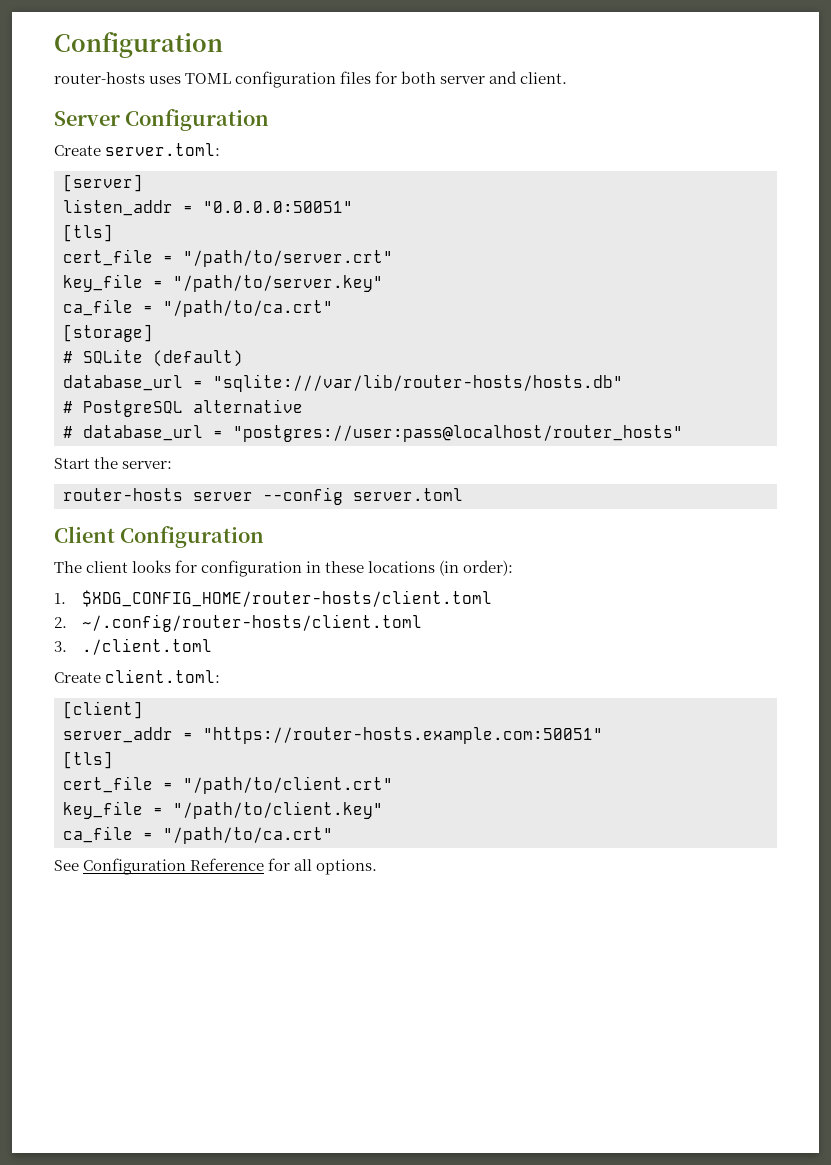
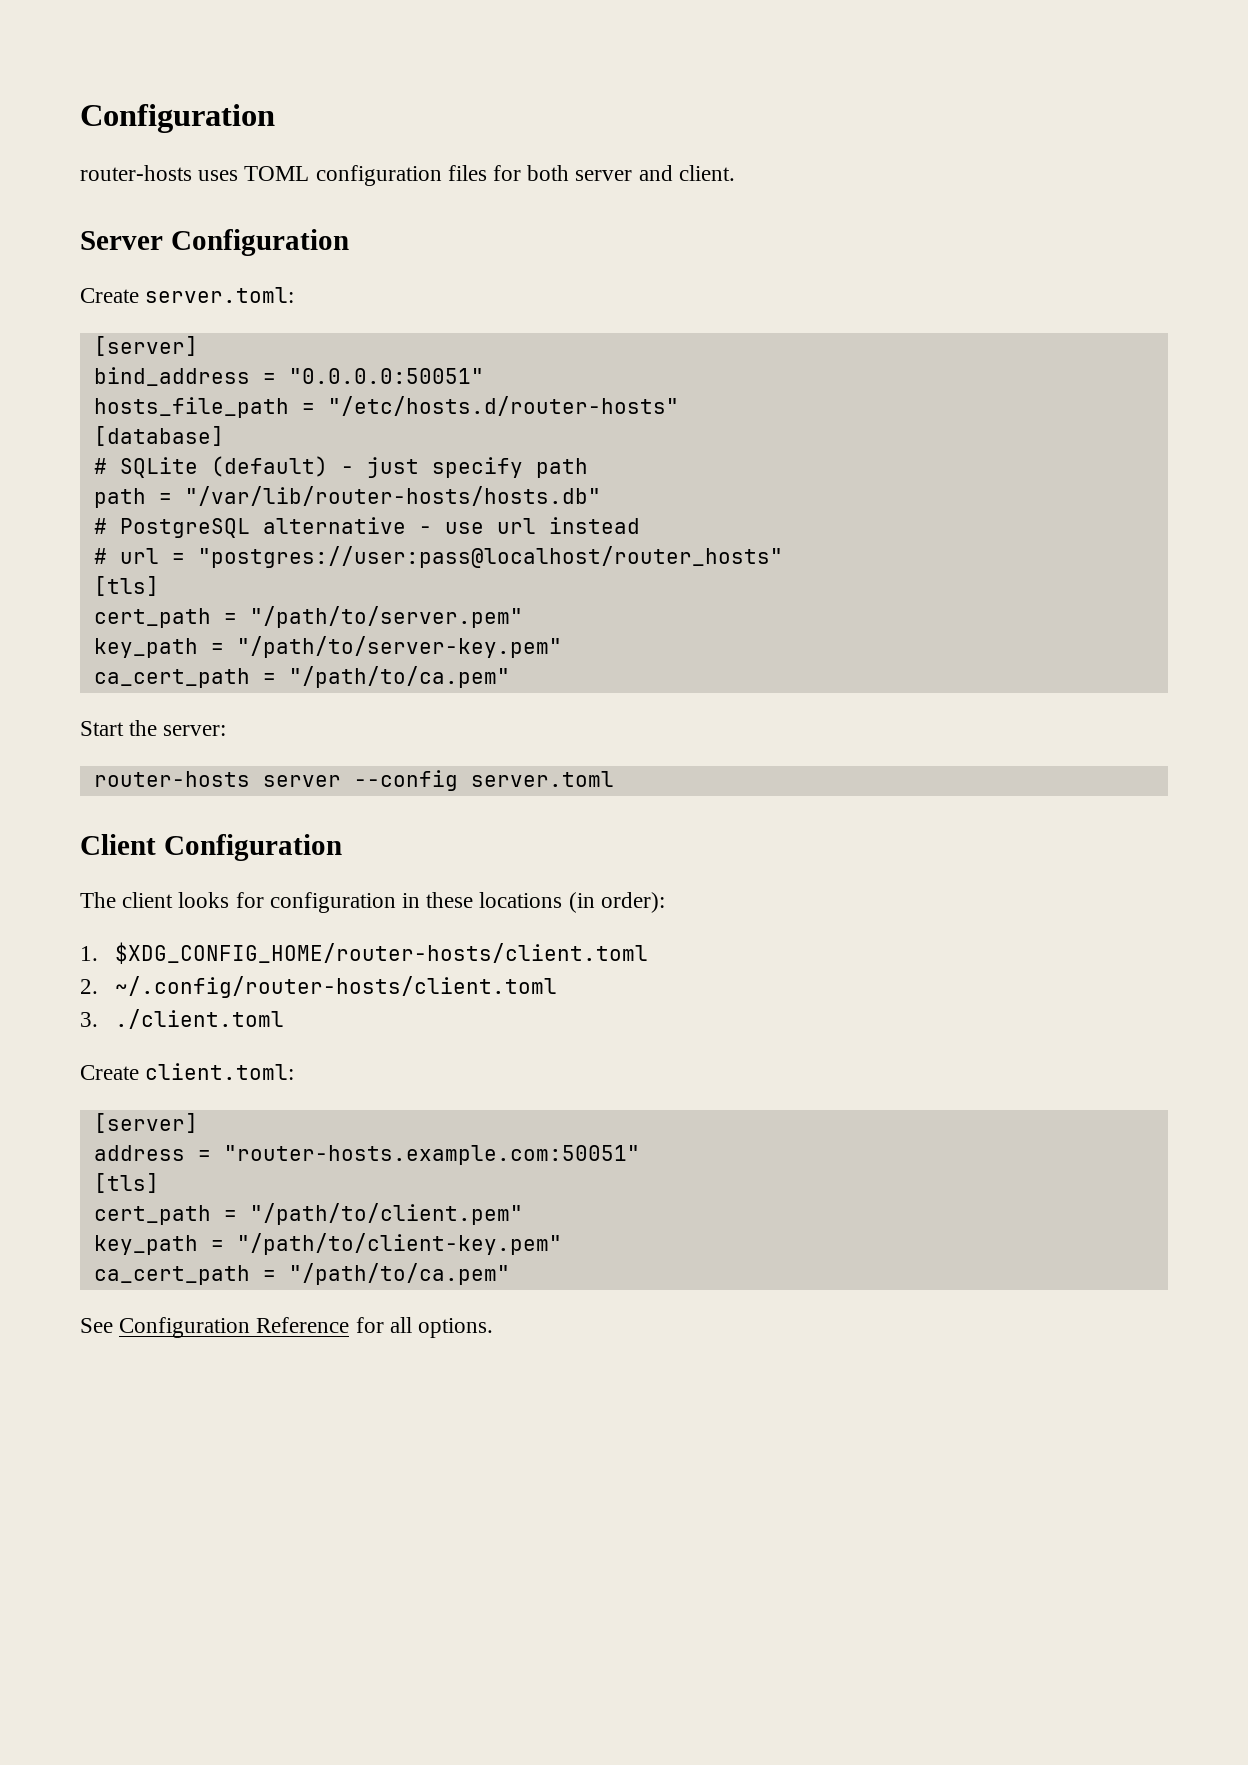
[63,199,173,216] listen_addr -> [93,367,250,386] bind_address
[63,224,113,242] [63,249,393,267] [63,274,383,292] [63,299,333,317] [63,324,153,342] [63,349,243,367] [63,374,623,392] [tls] // cert_file = "/path/to/server.crt" // key_file = "/path/to/server.key" // ca_file = "/path/to/ca.crt" // [storage] // # SQLite (default) // database_url = "sqlite:///var/lib/router-hosts/hosts.db" -> [93,396,679,418] [93,426,224,446] [93,456,588,478] [93,486,601,508] hosts_file_path = "/etc/hosts.d/router-hosts" // [database] // # SQLite (default) - just specify path // path = "/var/lib/router-hosts/hosts.db"
[63,425,203,441] // # database_url -> [418,517,640,534] [93,548,159,564] - use url instead // # url
(683, 433) none -> [93,576,159,596] [93,606,523,628] [93,636,562,658] [93,666,510,688] // [tls] // cert_path = "/path/to/server.pem" // key_path = "/path/to/server-key.pem" // ca_cert_path = "/path/to/ca.pem"
[63,701,143,719] [63,727,603,744] [63,751,113,769] [63,776,393,794] [63,801,383,819] [63,826,333,844] [client] // server_addr = "https://router-hosts.example.com:50051" // [tls] // cert_file = "/path/to/client.crt" // key_file = "/path/to/client.key" // ca_file = "/path/to/ca.crt" -> [93,1113,198,1133] [93,1145,640,1165] [93,1173,159,1193] [93,1203,523,1225] [93,1233,562,1255] [93,1263,510,1285] [server] // address = "router-hosts.example.com:50051" // [tls] // cert_path = "/path/to/client.pem" // key_path = "/path/to/client-key.pem" // ca_cert_path = "/path/to/ca.pem"

